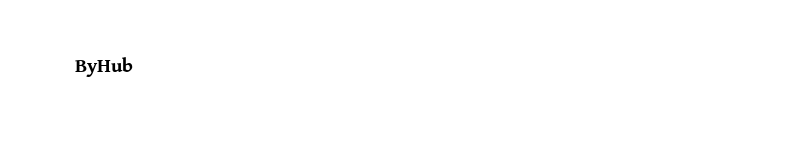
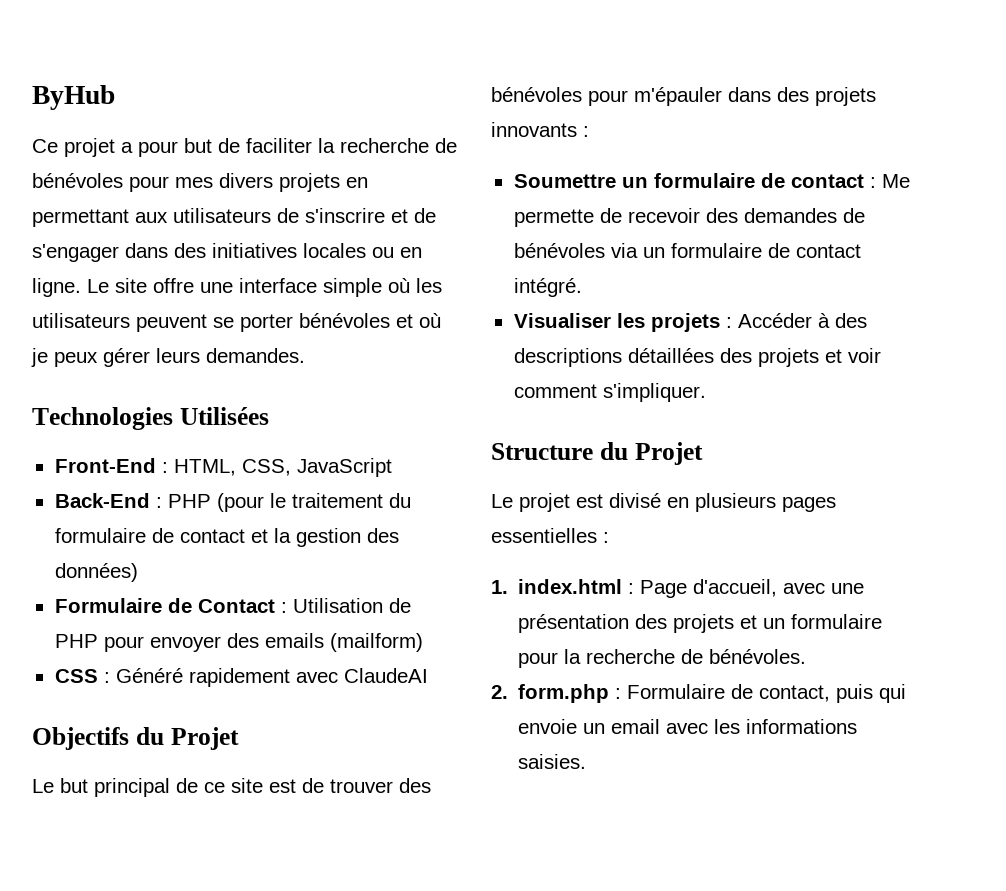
(133, 67) none -> [32,138,457,157] [32,173,368,192] [32,208,436,227] [32,243,422,262] [32,278,442,297] [32,313,441,332] [31,348,305,367] [32,407,269,430] [54,458,392,477] [54,493,411,512] [54,528,399,547] [54,563,138,582] [54,598,411,613] [54,633,423,652] [54,668,428,687] [32,727,239,750] [32,778,431,797] [491,87,876,106] [491,122,589,137] [513,173,910,188] [513,208,865,227] [513,243,861,258] [513,278,582,297] [513,313,867,332] [513,348,881,367] [513,383,706,402] [491,442,703,465] [491,493,836,512] [491,528,609,543] [491,579,865,598] [518,614,883,633] [518,649,807,668] [491,684,907,703] [518,719,858,734] [518,754,587,769] // Ce projet a pour but de faciliter la recherche de bénévoles pour mes divers projets en permettant aux utilisateurs de s'inscrire et de s'engager dans des initiatives locales ou en ligne. Le site offre une interface simple où les utilisateurs peuvent se porter bénévoles et où je peux gérer leurs demandes. // Technologies Utilisées // Front-End : HTML, CSS, JavaScript // Back-End : PHP (pour le traitement du formulaire de contact et la gestion des données) // Formulaire de Contact : Utilisation de PHP pour envoyer des emails (mailform) // CSS : Généré rapidement avec ClaudeAI // Objectifs du Projet // Le but principal de ce site est de trouver des bénévoles pour m'épauler dans des projets innovants : // Soumettre un formulaire de contact : Me permette de recevoir des demandes de bénévoles via un formulaire de contact intégré. // Visualiser les projets : Accéder à des descriptions détaillées des projets et voir comment s'impliquer. // Structure du Projet // Le projet est divisé en plusieurs pages essentielles : // 1. index.html : Page d'accueil, avec une présentation des projets et un formulaire pour la recherche de bénévoles. // 2. form.php : Formulaire de contact, puis qui envoie un email avec les informations saisies.

